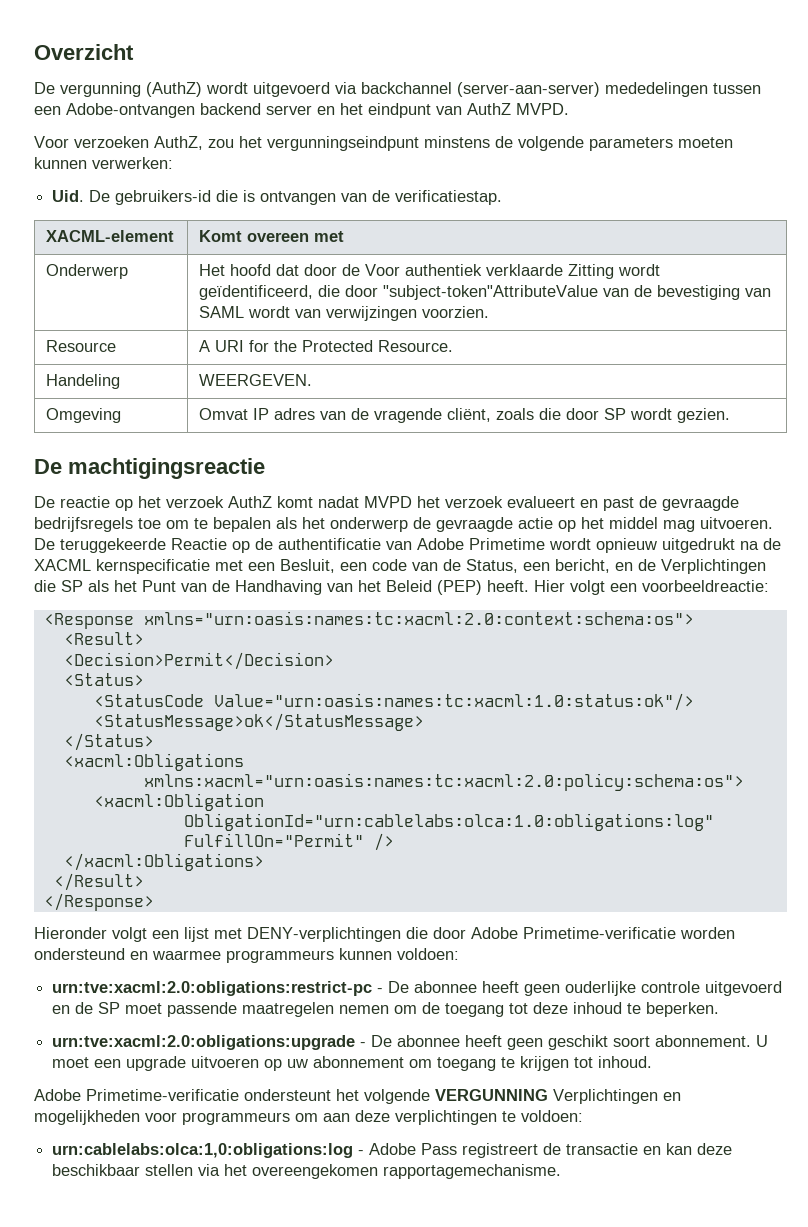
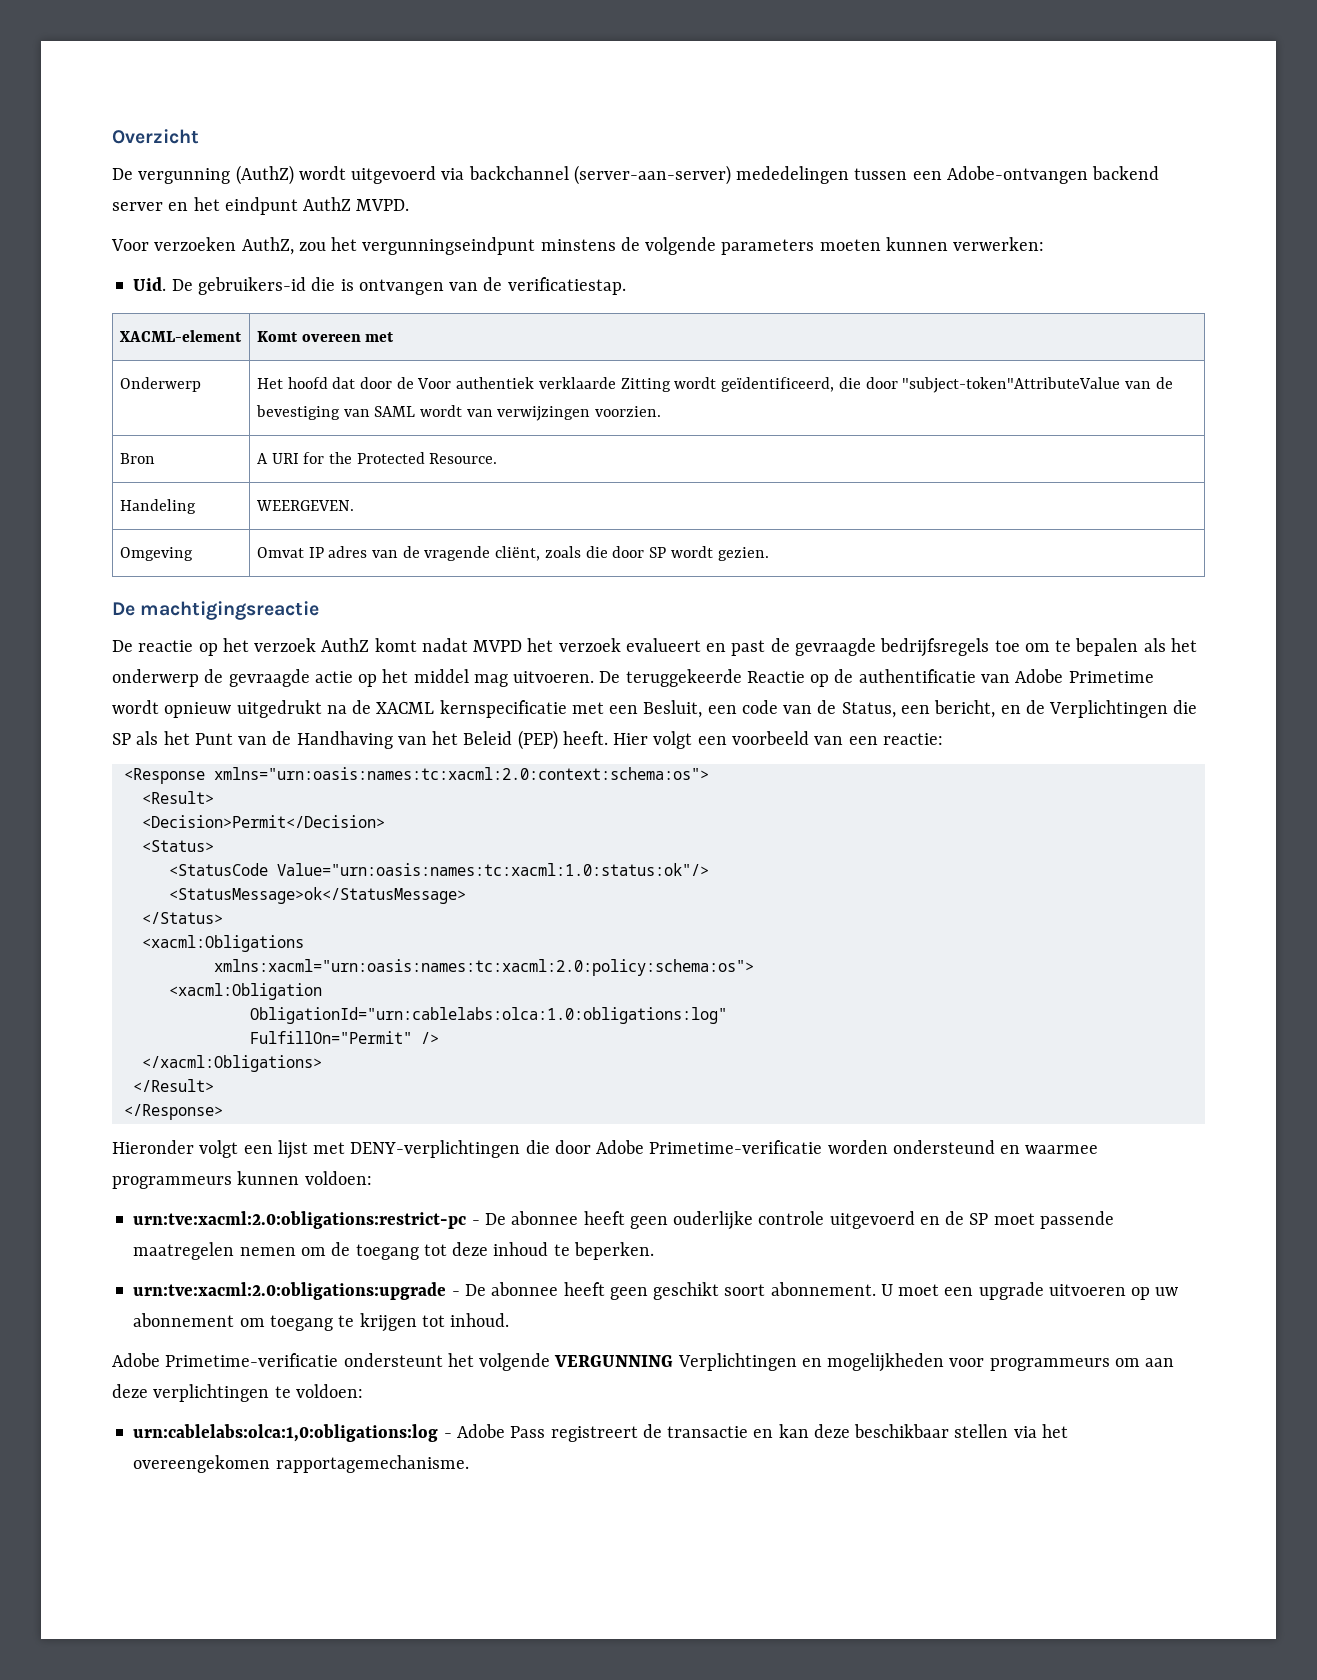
[436,106,462,115] van -> (298, 206) none
[46,340,117,352] Resource -> [119,453,155,464] Bron
[642,580,769,592] voorbeeldreactie: -> [731,731,943,745] voorbeeld van een reactie:

